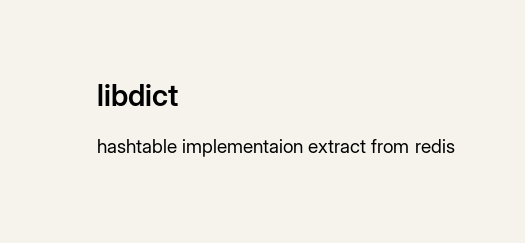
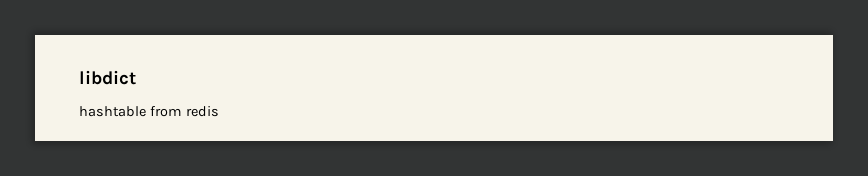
[182,139,367,157] implementaion extract -> (146, 111) none

